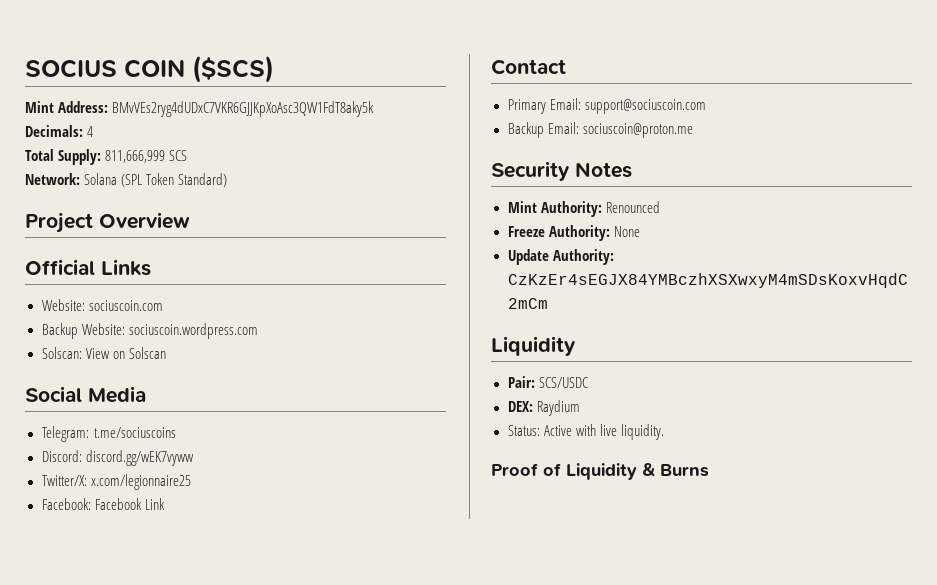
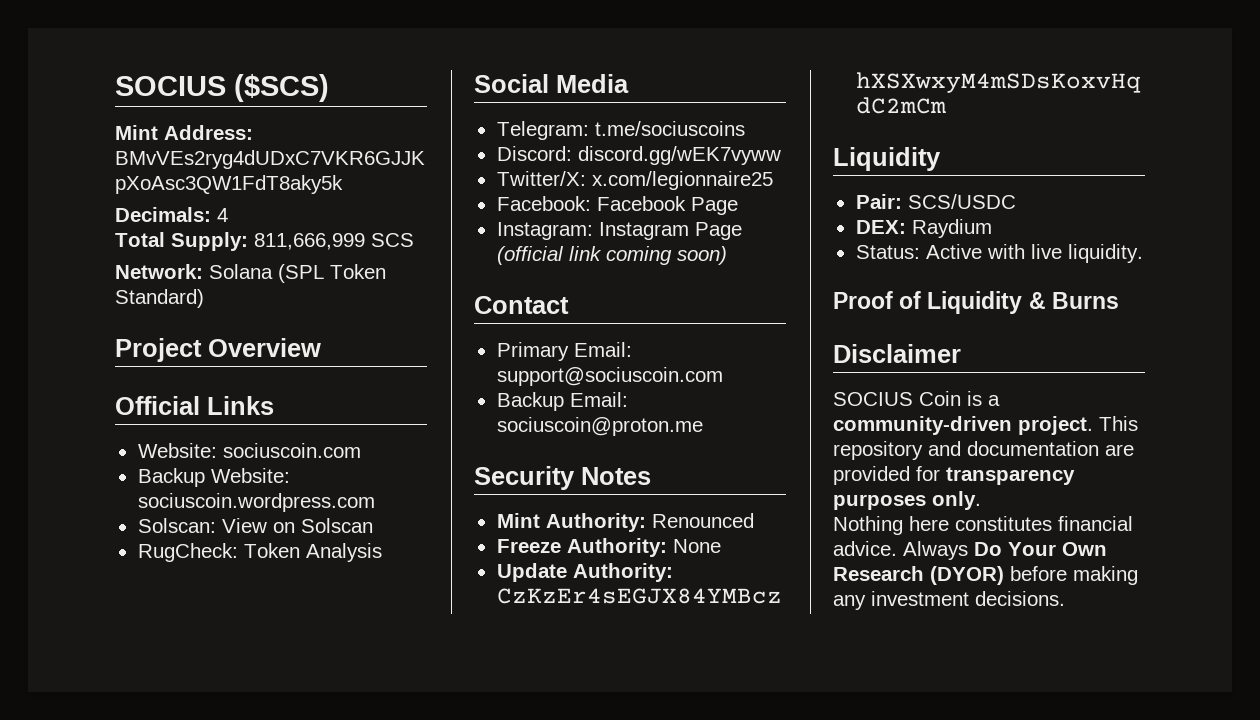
[25,59,185,78] SOCIUS COIN -> [115,76,226,96] SOCIUS
(166, 353) none -> [137,543,382,562] // RugCheck: Token Analysis
[144,498,165,510] Link -> [690,197,738,215] [496,222,742,240] [496,246,727,265] Page // Instagram: Instagram Page (official link coming soon)
(709, 470) none -> [833,344,961,363] [833,391,1000,406] [833,416,1138,435] [833,441,1134,460] [833,466,1075,485] [833,491,981,510] [833,516,1133,535] [833,541,1107,560] [833,566,1138,585] [833,591,1065,610] // Disclaimer // SOCIUS Coin is a community-driven project. This repository and documentation are provided for transparency purposes only. // Nothing here constitutes financial advice. Always Do Your Own Research (DYOR) before making any investment decisions.

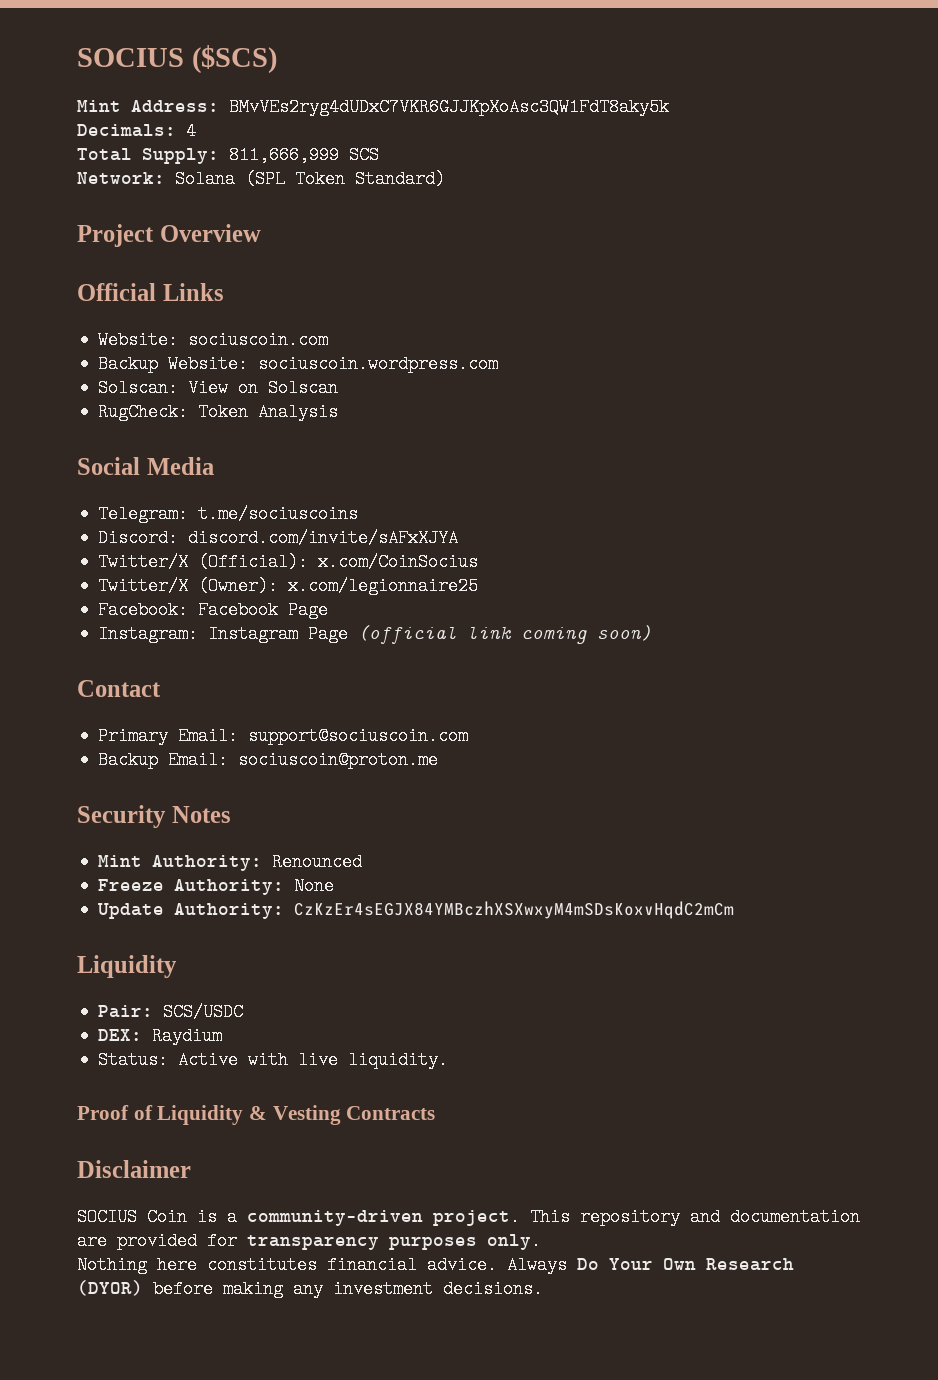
[577,146,781,165] [496,171,586,186] discord.gg/wEK7vyww // Twitter/X: -> [188,529,459,547] [98,553,479,571] [98,577,279,595] discord.com/invite/sAFxXJYA // Twitter/X (Official): x.com/CoinSocius // Twitter/X (Owner):
[1051,292,1119,309] Burns -> [272,1105,436,1125] Vesting Contracts

